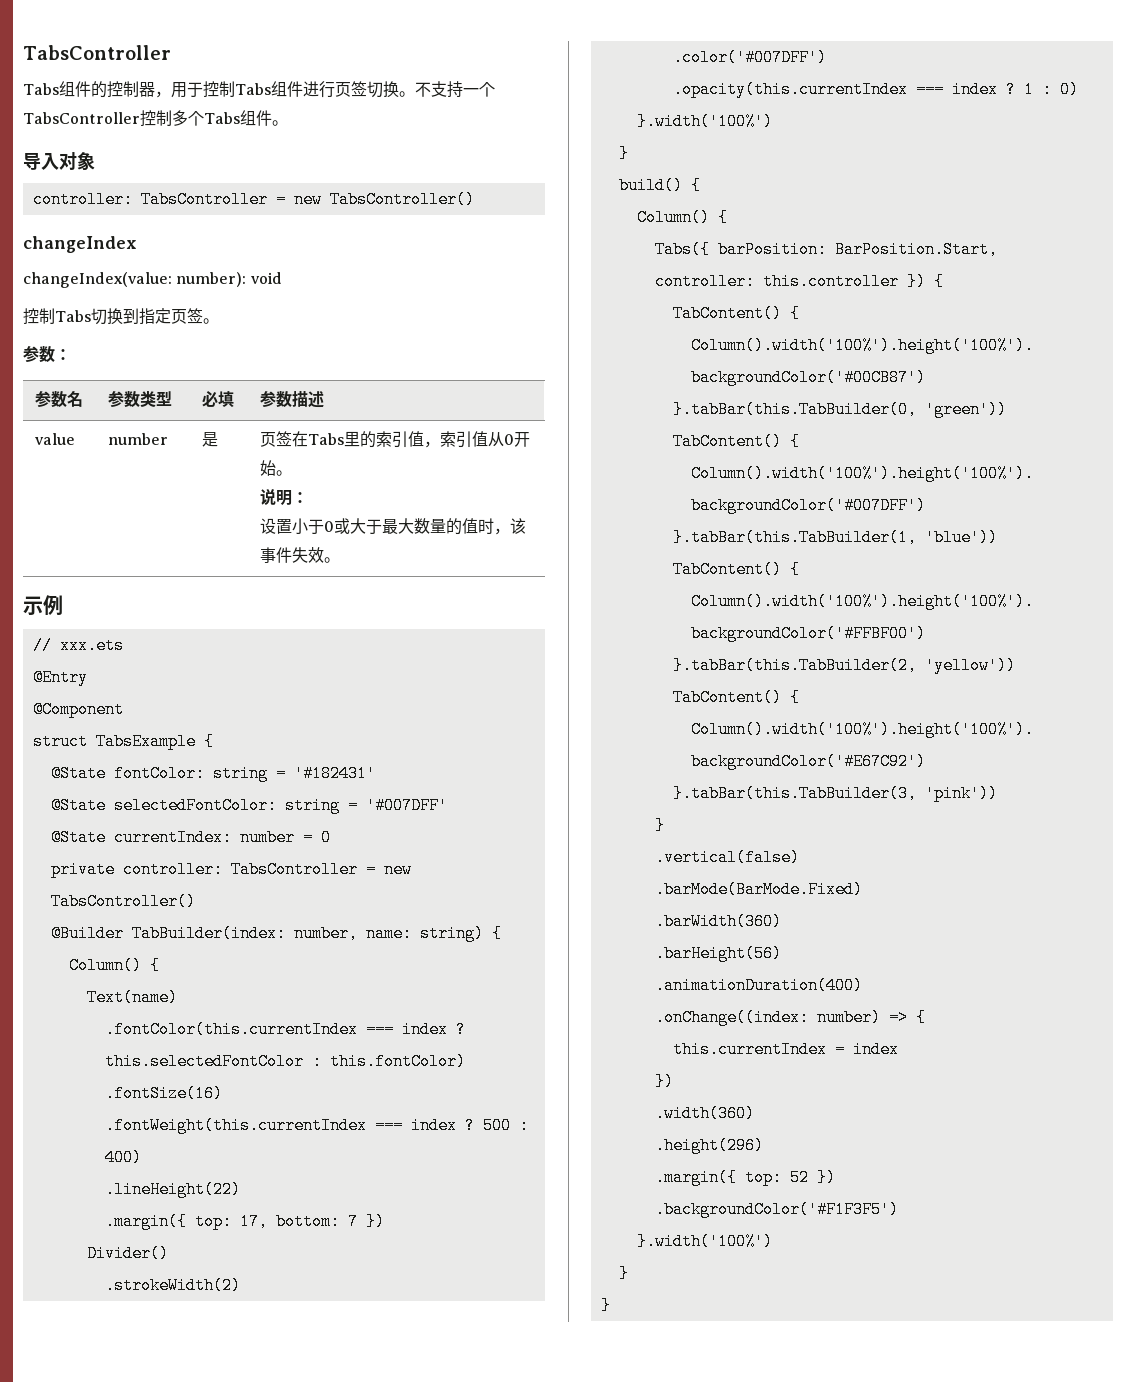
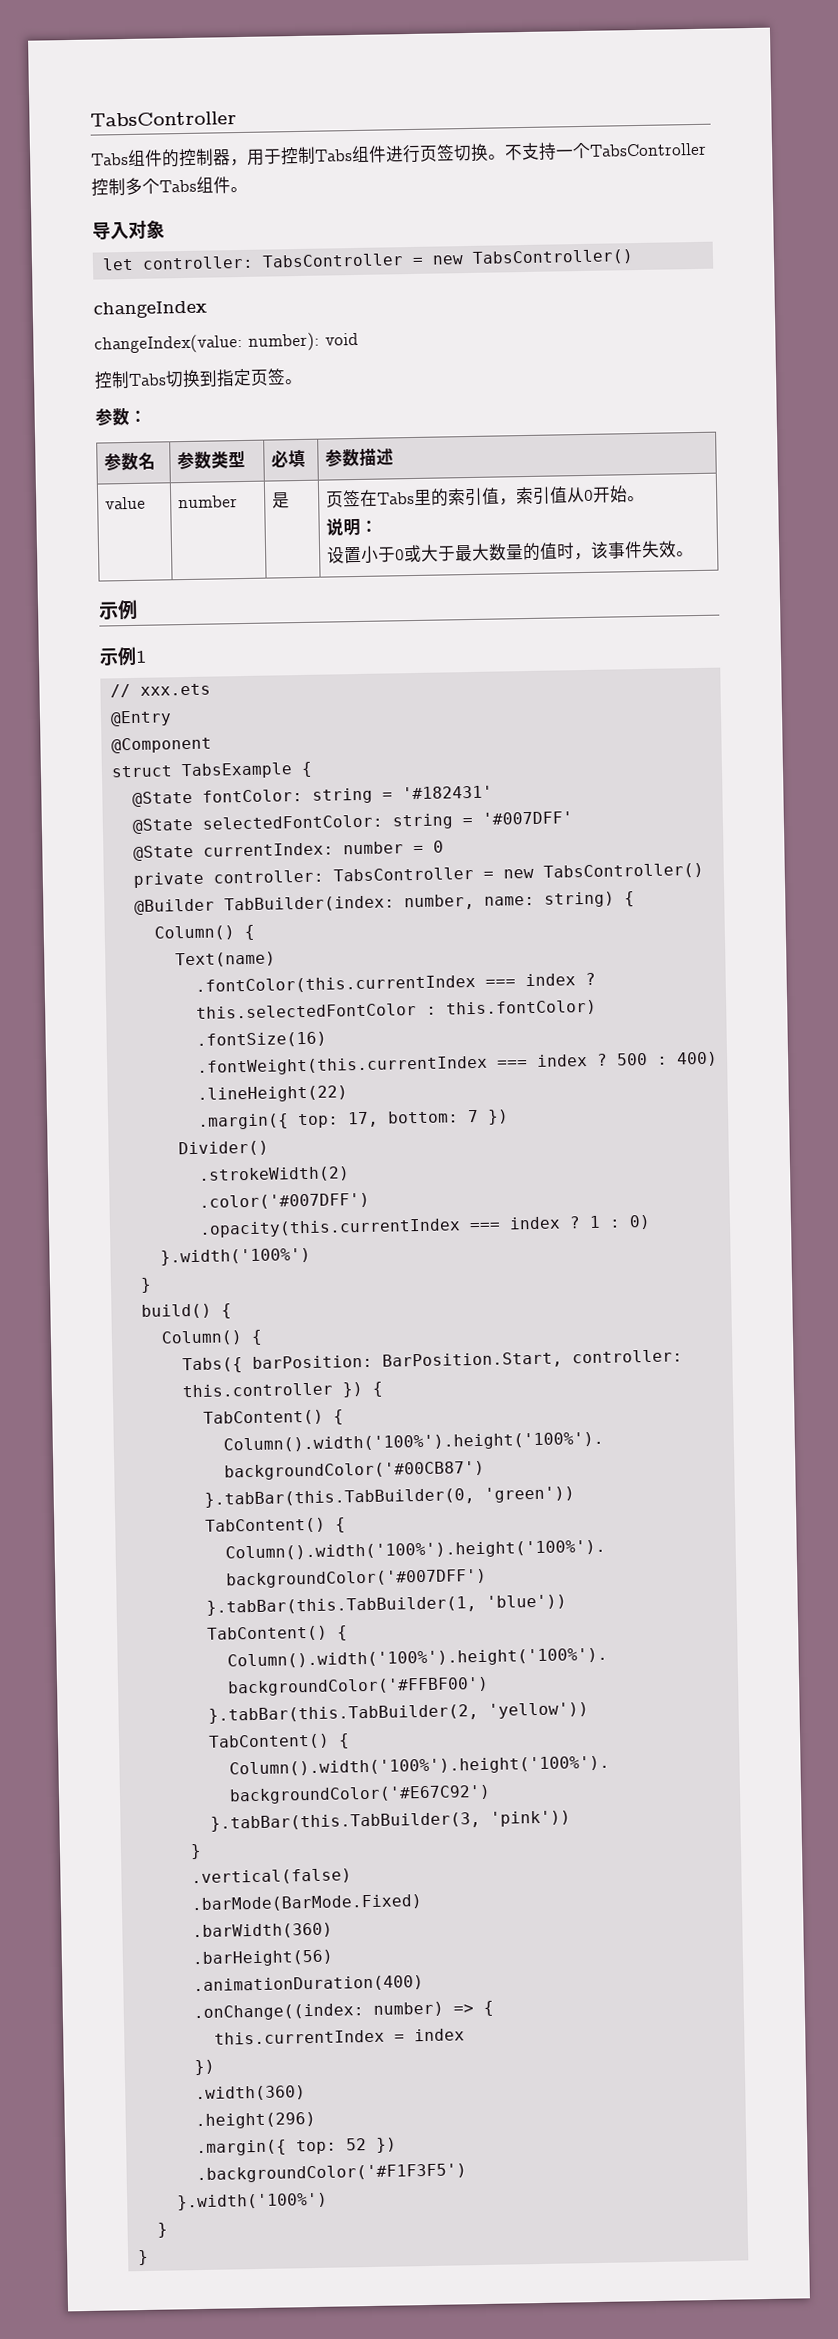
(95, 161) none -> [101,257,134,271] let
(63, 605) none -> [99,646,147,666] // 示例1

